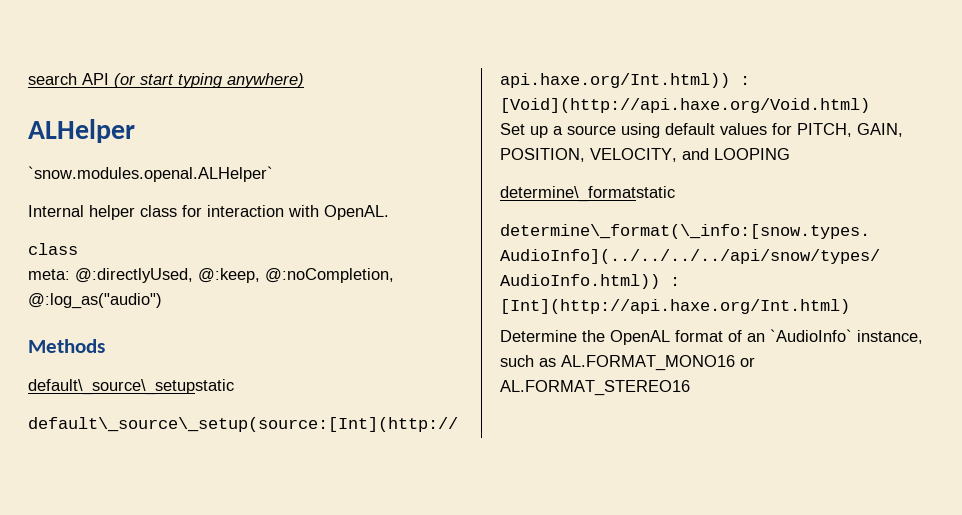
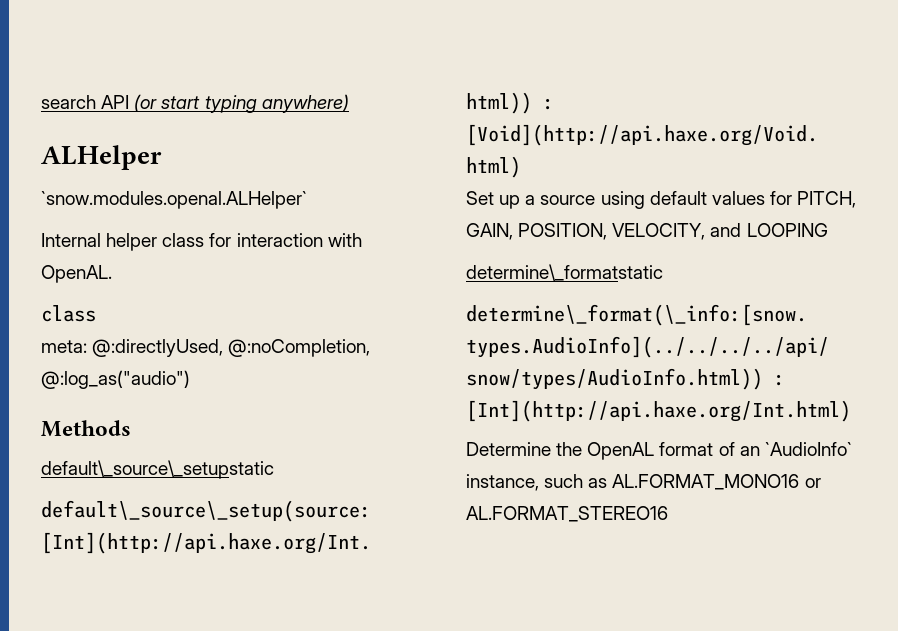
[198,268,260,283] @:keep, -> (224, 348) none

